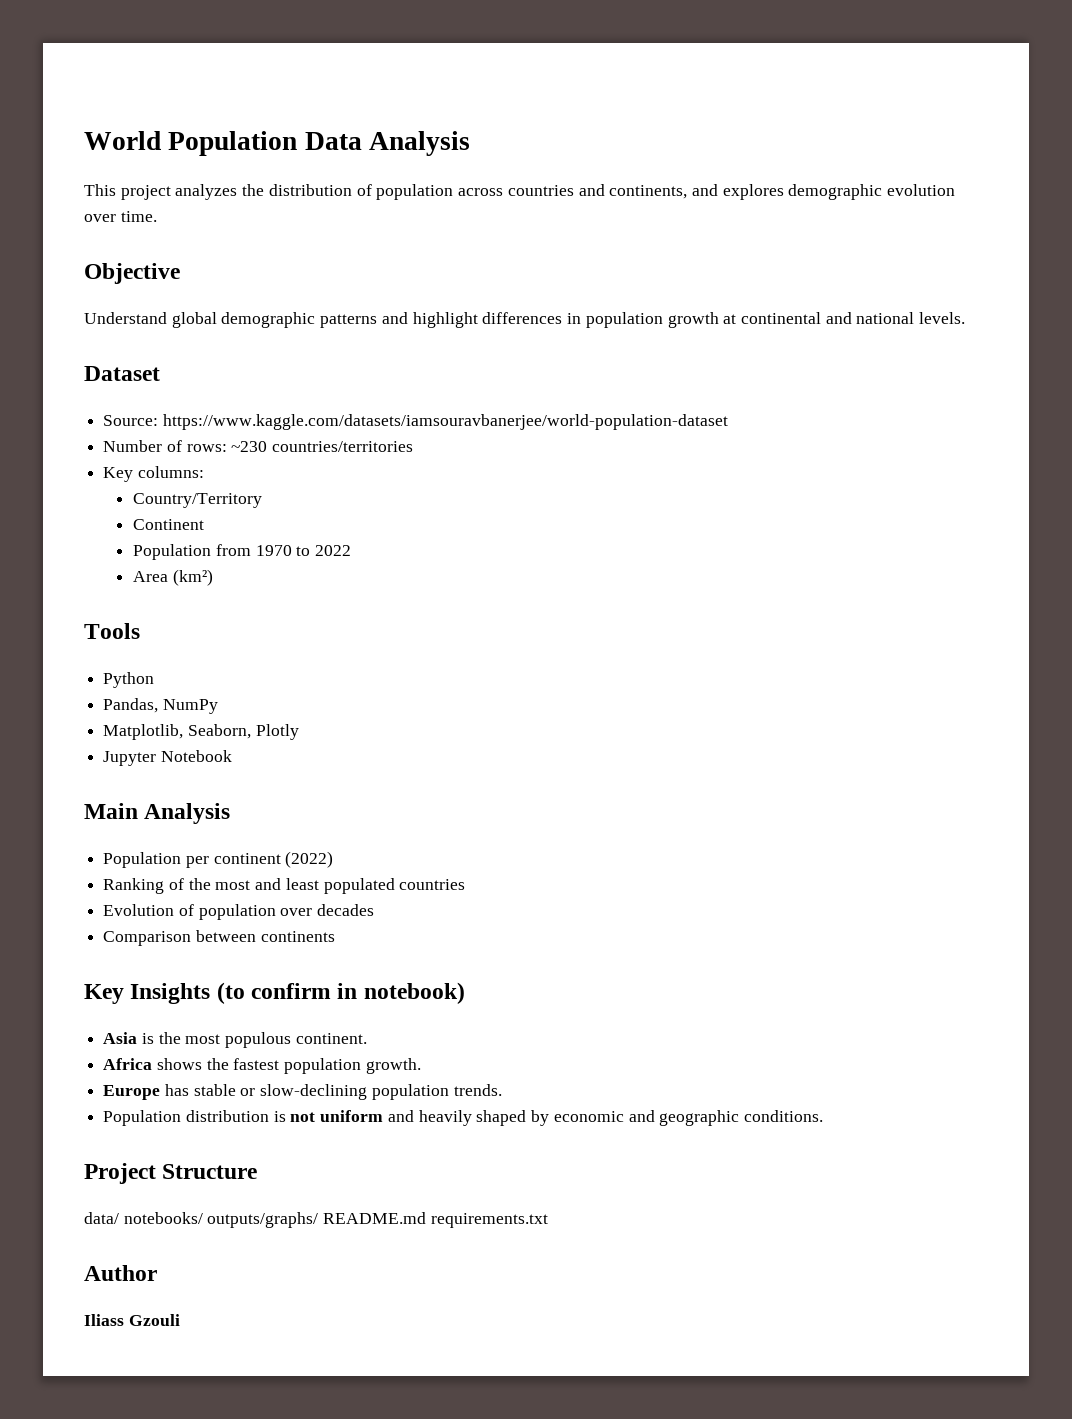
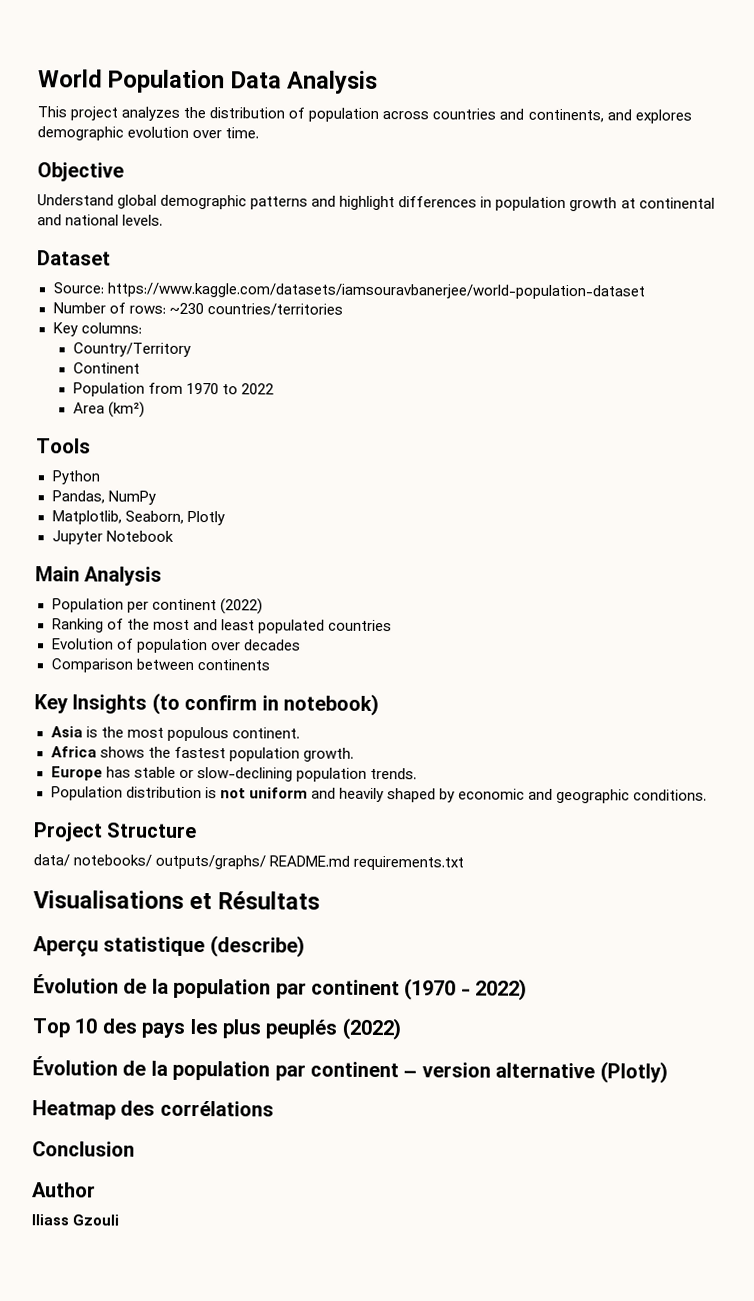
(548, 1220) none -> [33,890,320,910] [33,935,305,958] [33,974,528,1001] [32,1017,402,1041] [32,1056,668,1084] [32,1100,274,1120] [32,1141,135,1157] // Visualisations et Résultats // Aperçu statistique (describe) // Évolution de la population par continent (1970 - 2022) // Top 10 des pays les plus peuplés (2022) // Évolution de la population par continent – version alternative (Plotly) // Heatmap des corrélations // Conclusion

